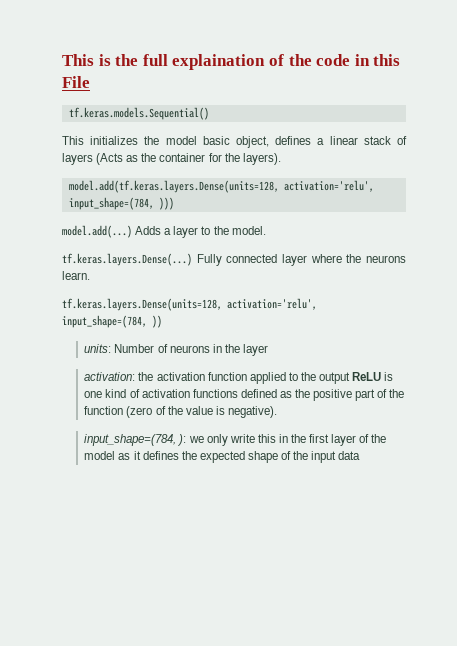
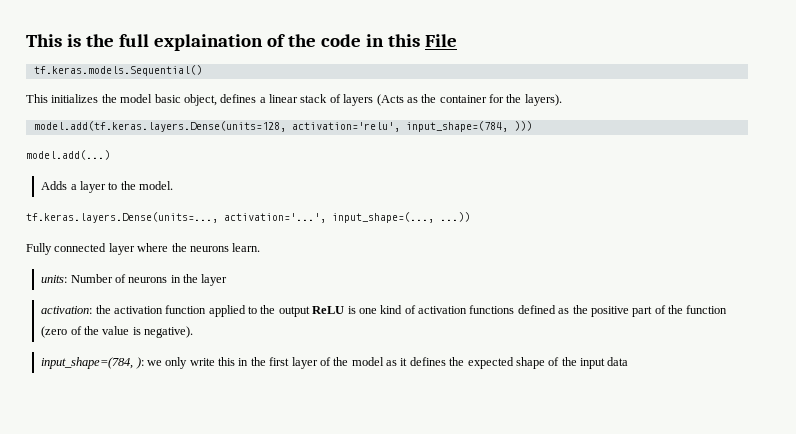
(132, 231) none -> (110, 155) //
[62,253,192,266] tf.keras.layers.Dense(...) -> [26,212,470,223] tf.keras.layers.Dense(units=..., activation='...', input_shape=(..., ...)) //
[62,298,317,311] [62,315,162,328] // tf.keras.layers.Dense(units=128, activation='relu', input_shape=(784, )) -> (261, 247) none

